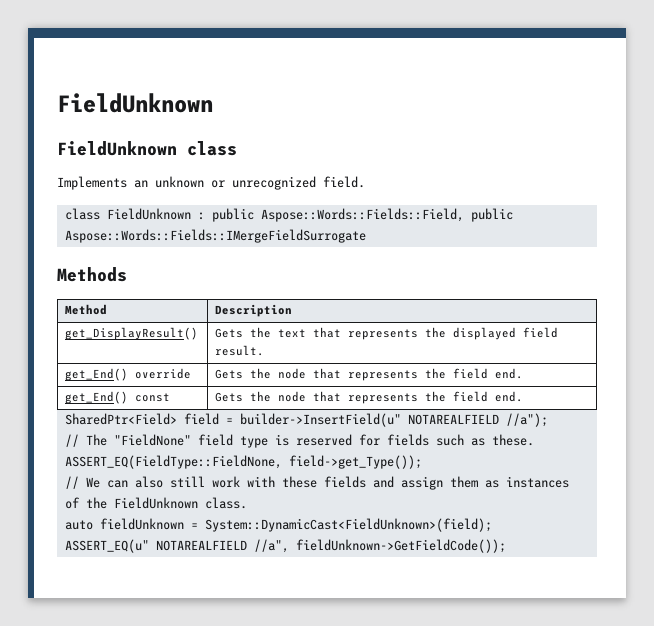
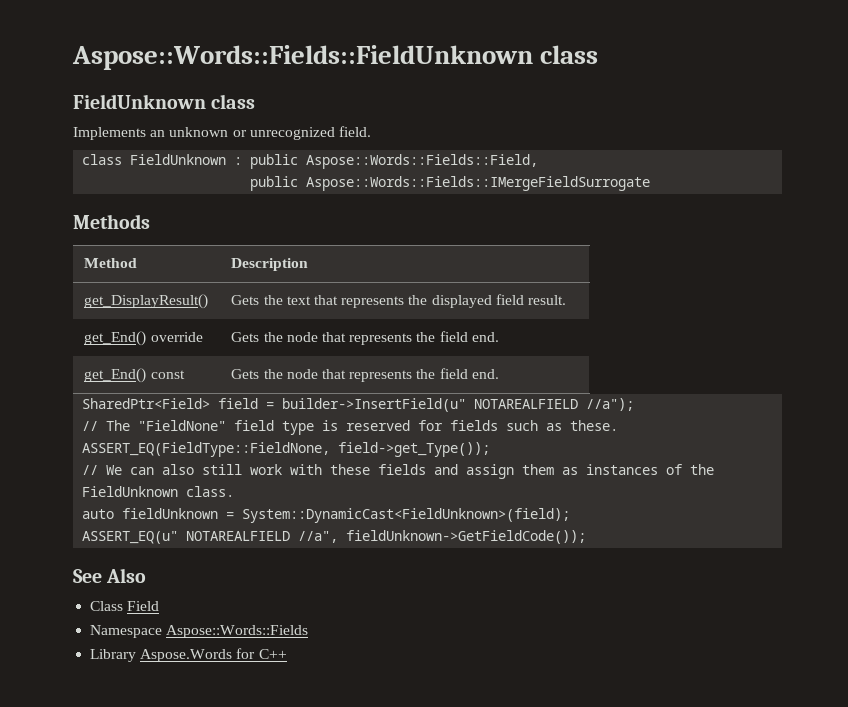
[57,93,213,113] FieldUnknown -> [72,45,599,70] Aspose::Words::Fields::FieldUnknown class
(464, 215) none -> (539, 161) //
(506, 546) none -> [73,568,147,583] [90,601,160,611] [90,625,309,638] [90,648,287,662] // See Also // Class Field // Namespace Aspose::Words::Fields // Library Aspose.Words for C++

